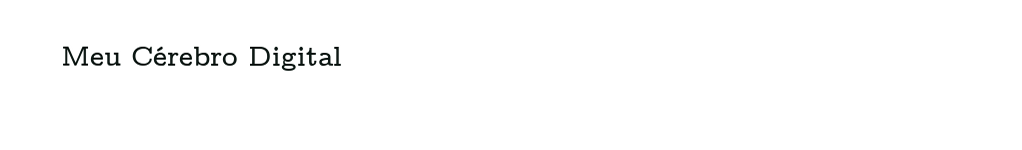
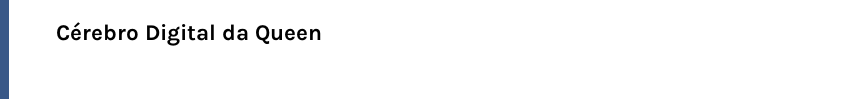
[61,46,122,66] Meu -> (56, 31) none
(343, 58) none -> [222,24,323,45] da Queen

